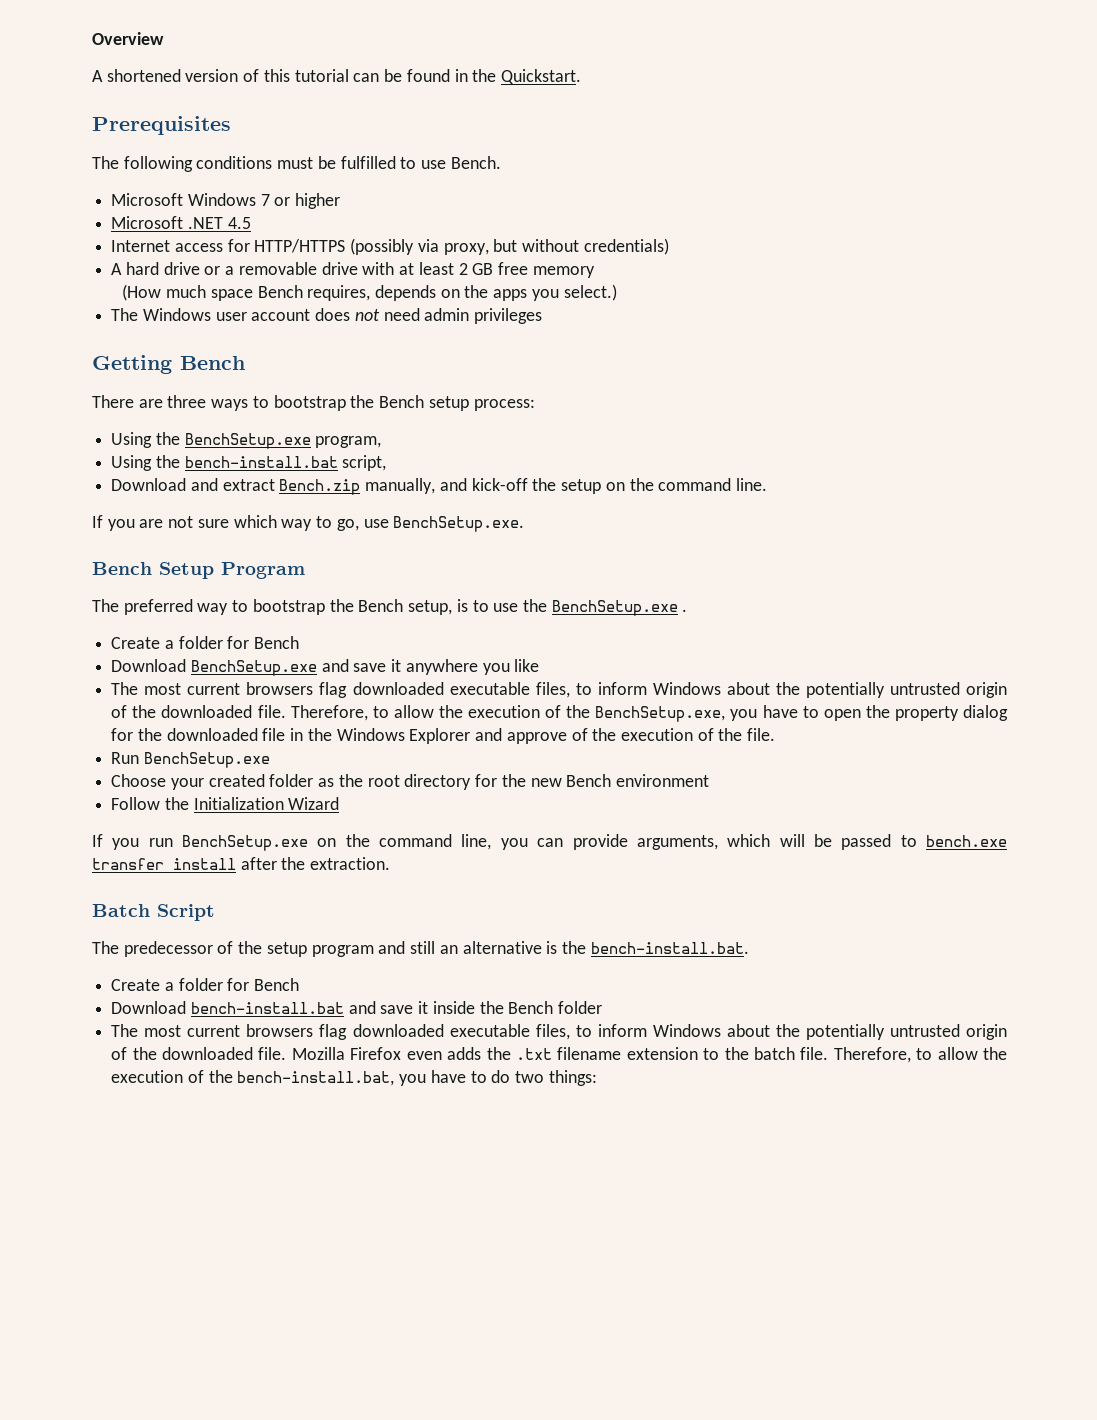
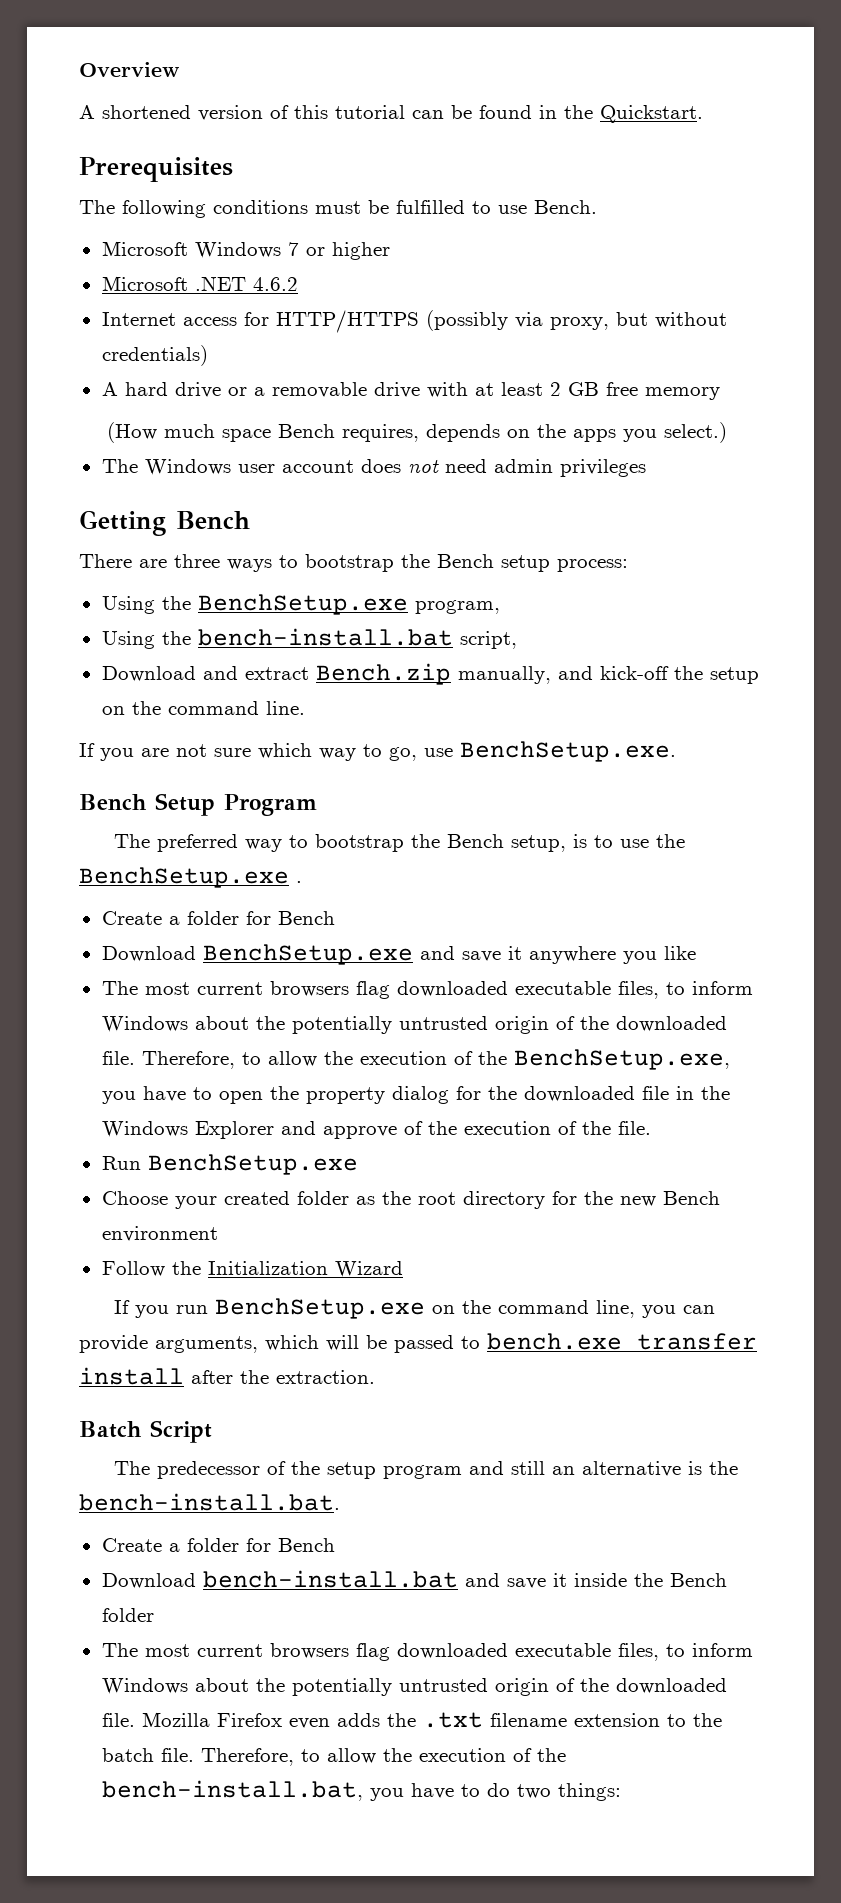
[227,217,251,229] 4.5 -> [252,277,298,291] 4.6.2

